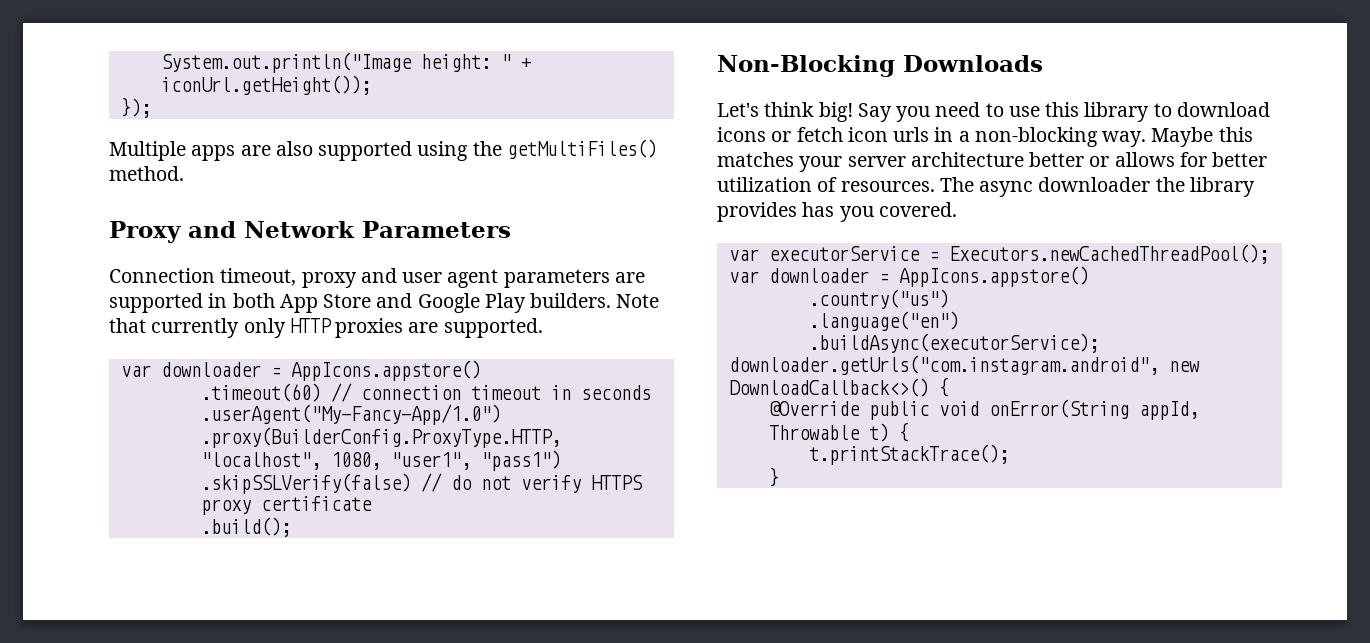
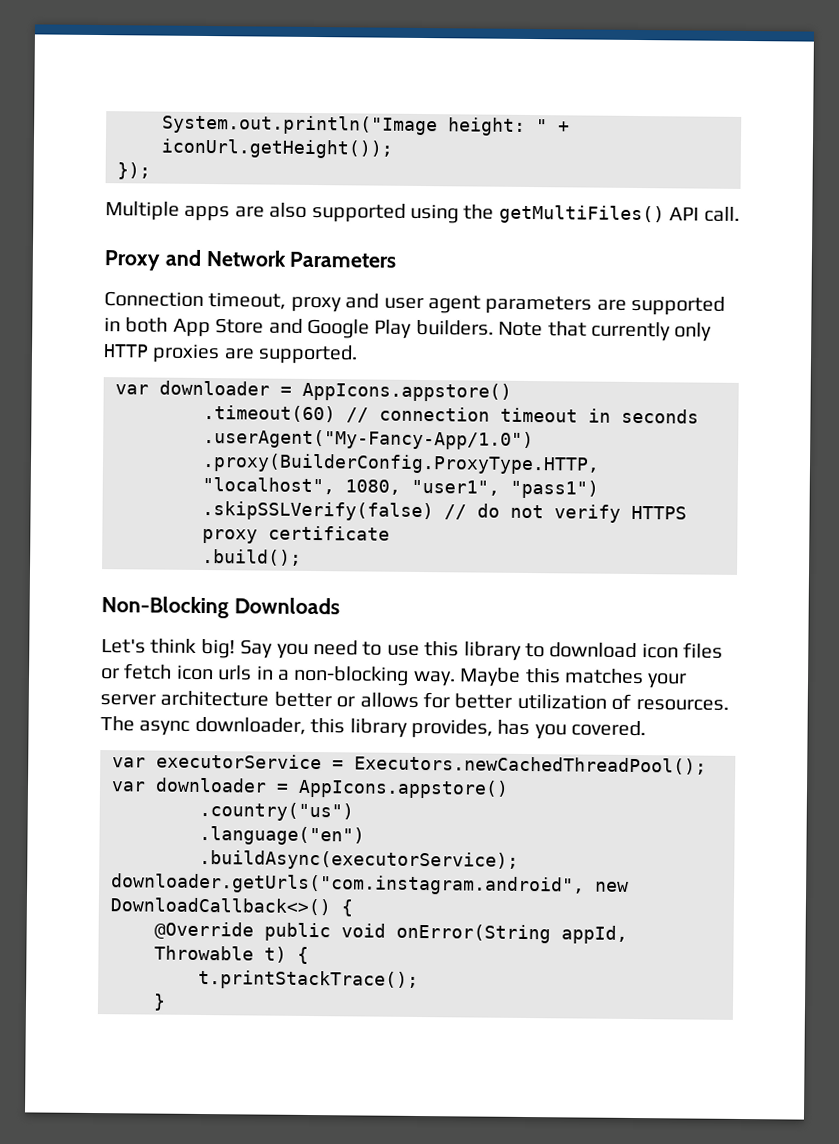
[109,166,184,181] method. -> [669,206,740,222] API call.
[717,127,766,142] icons -> [641,642,724,659] icon files
[1038,177,1255,197] [717,202,797,222] downloader the library provides -> [194,716,493,739] downloader, this library provides,

